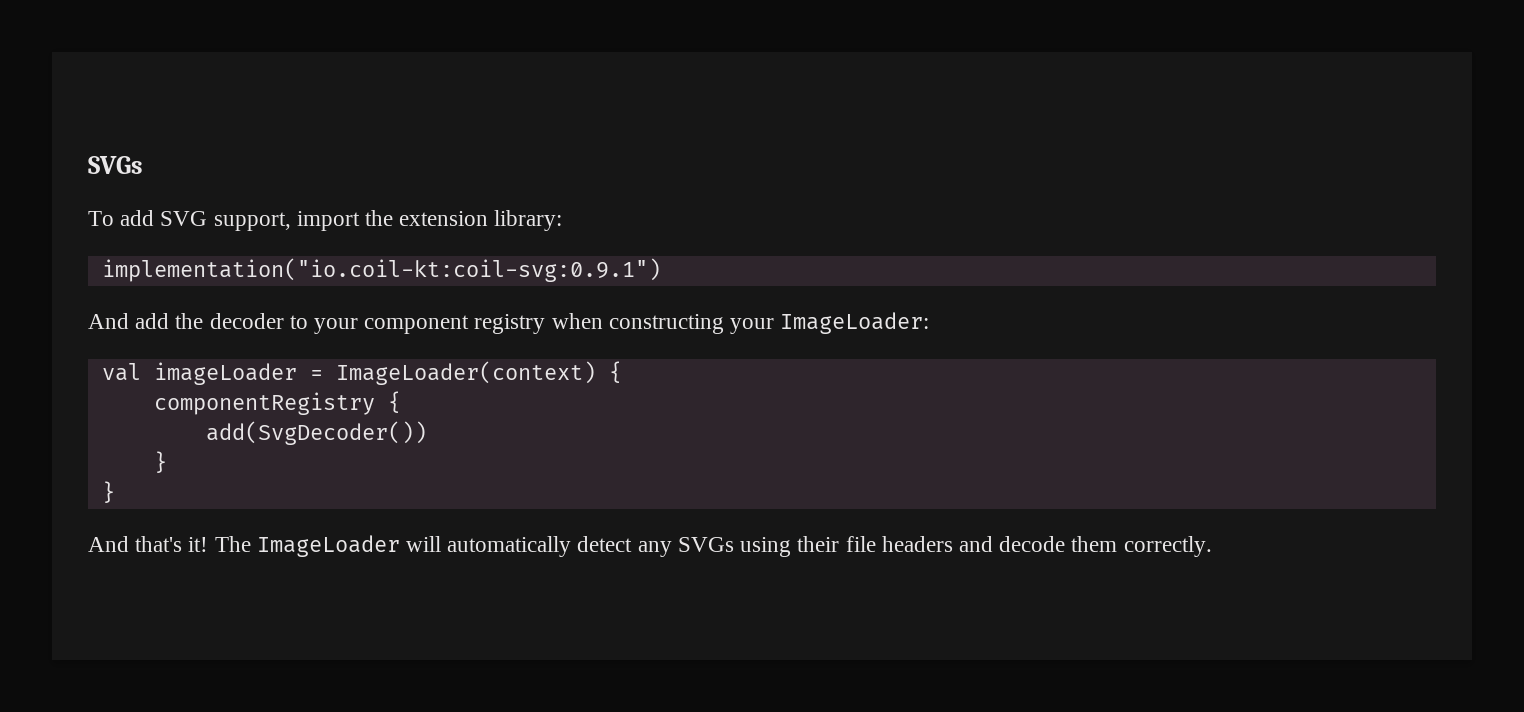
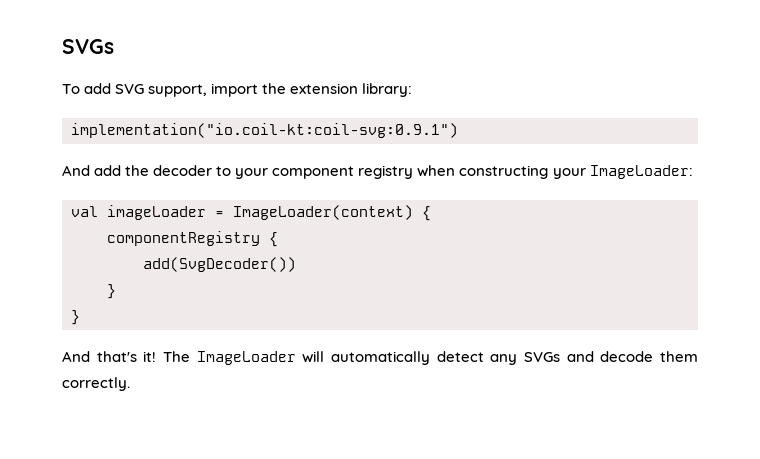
[740,536,953,557] using their file headers -> (560, 357) none

